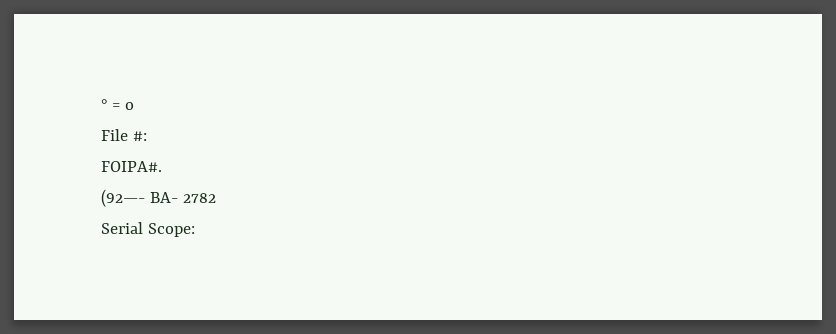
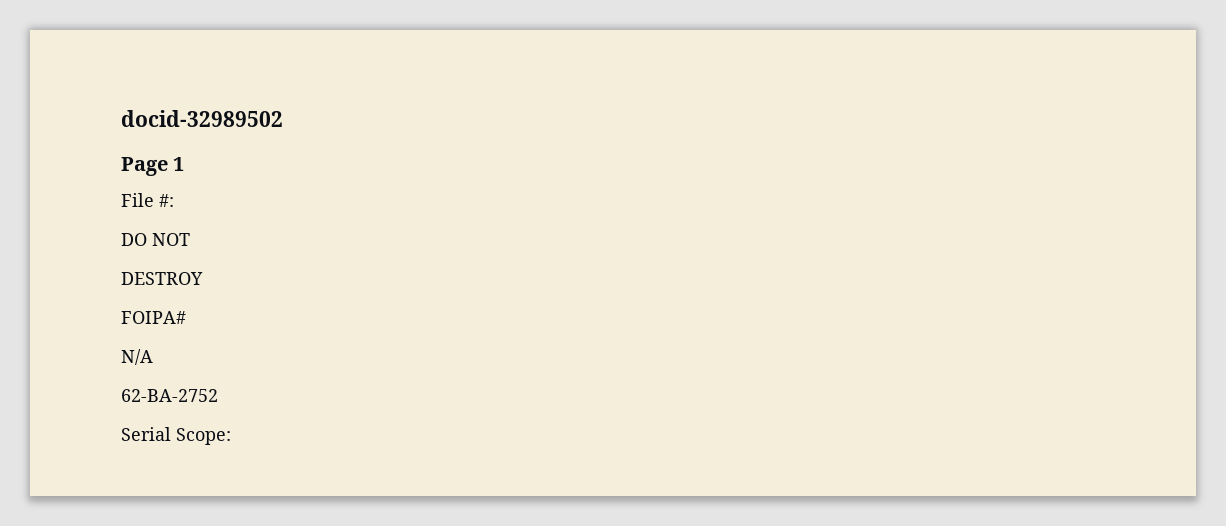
[101,99,134,110] ° = o -> [121,110,283,127] [121,157,185,176] docid-32989502 // Page 1
[101,161,162,172] [101,189,216,207] FOIPA#. // (92—- BA- 2782 -> [121,233,190,246] [121,272,203,285] [121,311,186,324] [121,349,153,365] [121,389,218,402] DO NOT // DESTROY // FOIPA# // N/A // 62-BA-2752

